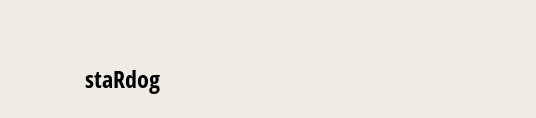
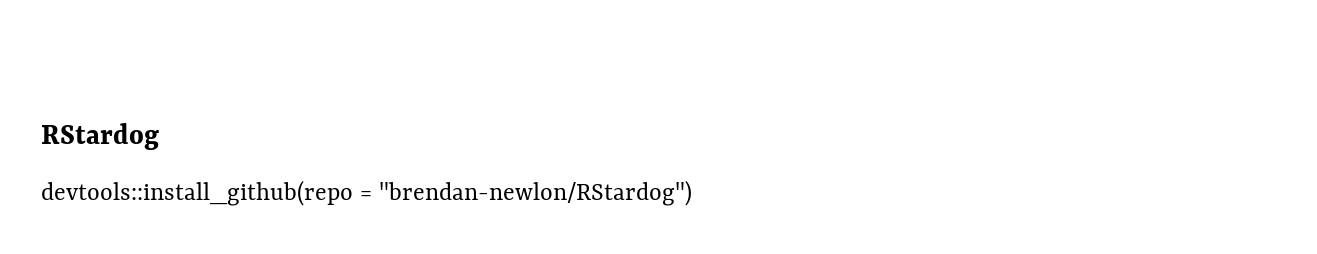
[85,70,160,94] staRdog -> [41,123,159,150] [41,180,693,206] RStardog // devtools::install_github(repo = "brendan-newlon/RStardog")

